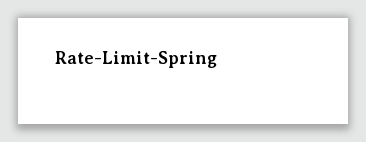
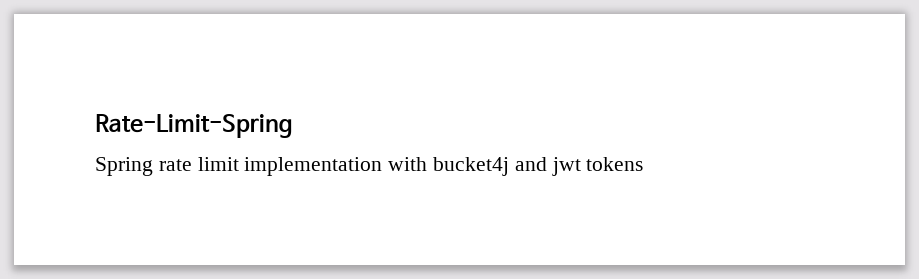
(217, 59) none -> [95,157,644,176] // Spring rate limit implementation with bucket4j and jwt tokens

